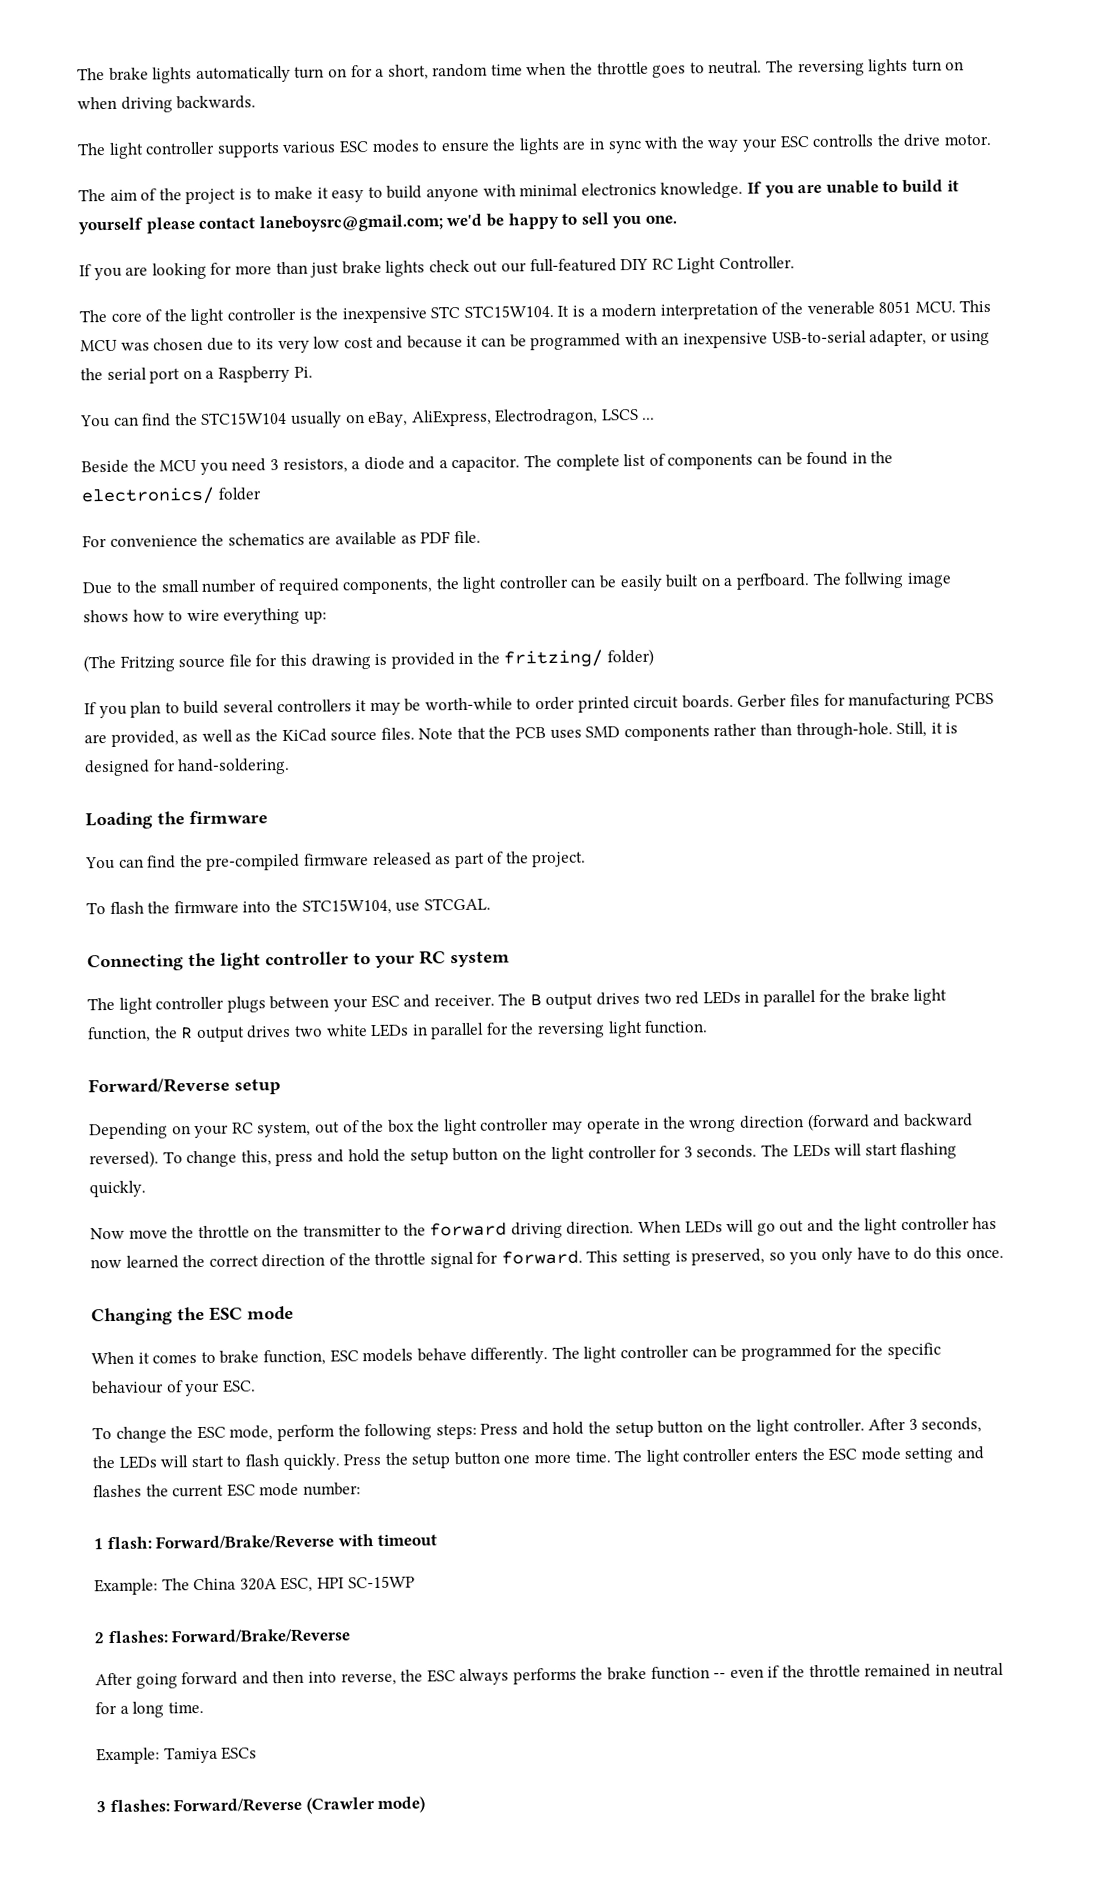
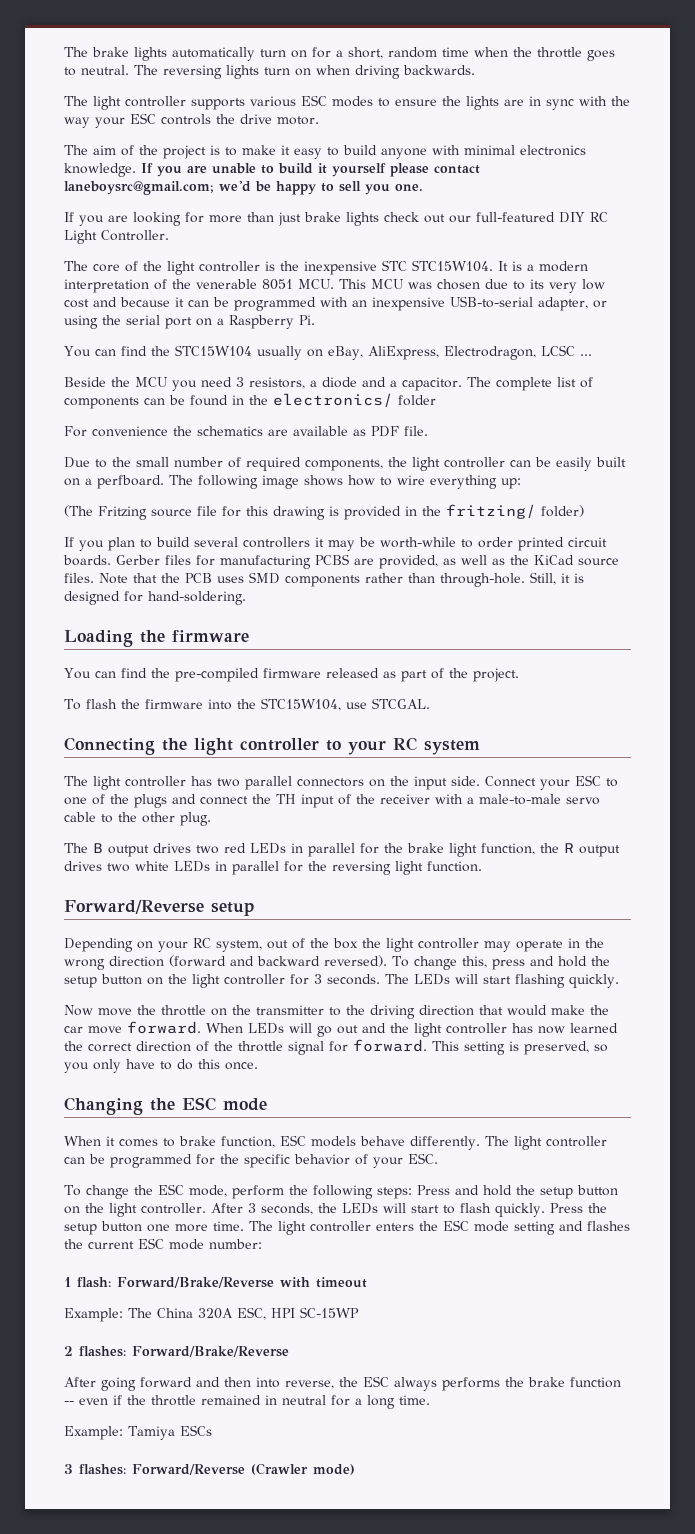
[812,134,875,147] controlls -> [161,114,211,125] controls
[600,408,639,421] LSCS -> [540,345,575,356] LCSC
[844,571,905,589] follwing -> [198,475,258,489] following
[226,994,495,1013] plugs between your ESC and receiver. -> [191,775,618,790] [64,794,600,808] [64,812,211,826] has two parallel connectors on the input side. Connect your ESC to one of the plugs and connect the TH input of the receiver with a male-to-male servo cable to the other plug. //
[429,1221,635,1239] forward driving direction. -> [370,1005,609,1019] [64,1021,201,1034] driving direction that would make the car move forward.
[91,1380,164,1395] behaviour -> [294,1154,350,1165] behavior

